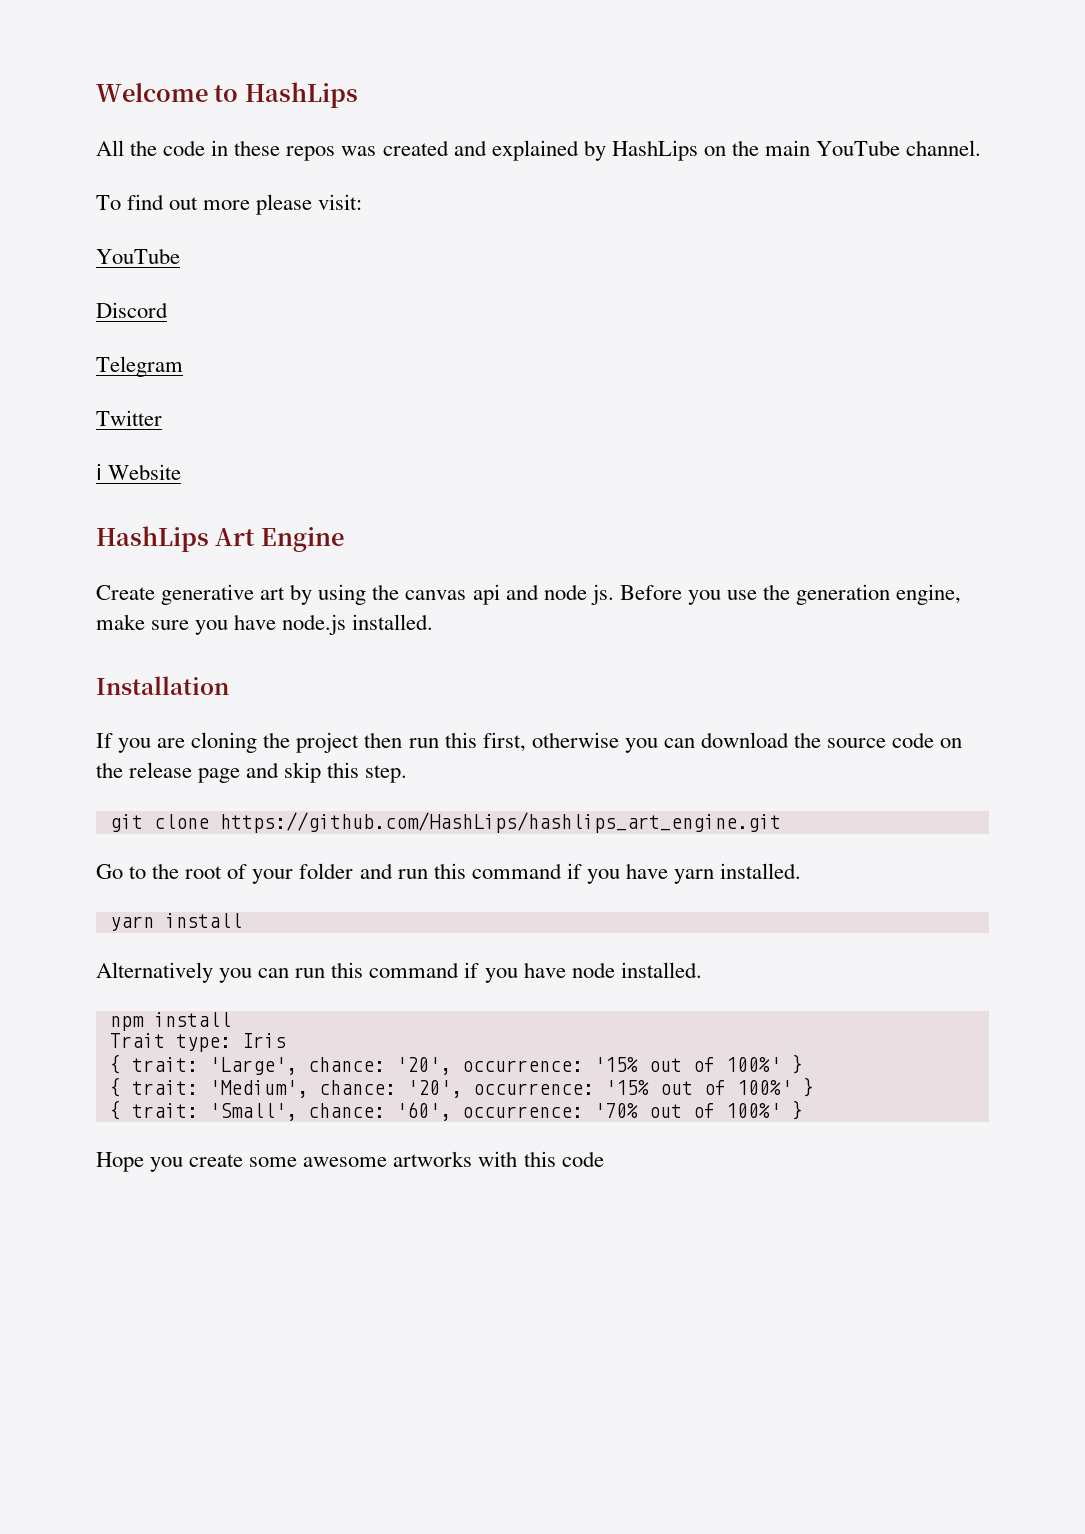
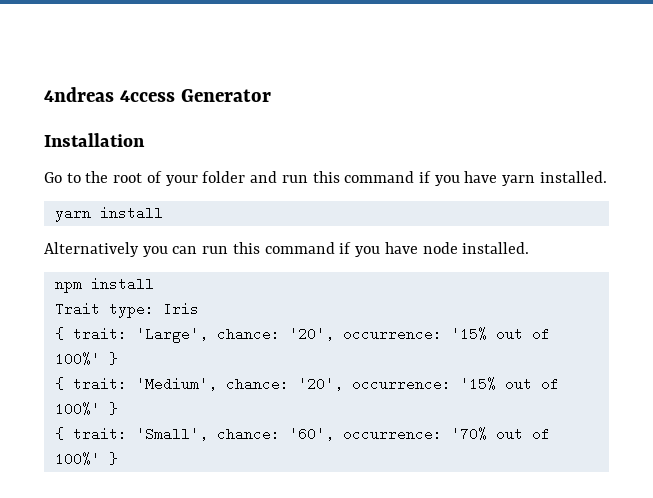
[96,82,358,108] [96,140,982,161] [96,194,363,215] [96,248,180,264] [96,302,168,318] [96,356,183,377] [96,410,162,426] [96,464,182,480] [96,526,344,552] [96,584,962,605] [96,614,434,635] [96,676,229,695] [96,732,963,753] [96,762,408,783] [109,812,781,833] Welcome to HashLips // All the code in these repos was created and explained by HashLips on the main YouTube channel. // To find out more please visit: // YouTube // Discord // Telegram // Twitter // ℹ Website // HashLips Art Engine // Create generative art by using the canvas api and node js. Before you use the generation engine, make sure you have node.js installed. // Installation // If you are cloning the project then run this first, otherwise you can download the source code on the release page and skip this step. // git clone https://github.com/HashLips/hashlips_art_engine.git -> [44,87,271,102] [44,133,145,147] 4ndreas 4ccess Generator // Installation
[96,1151,604,1172] // Hope you create some awesome artworks with this code -> (118, 458) none

